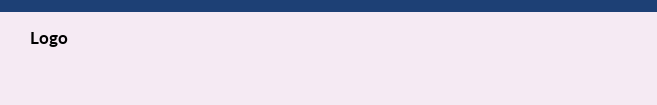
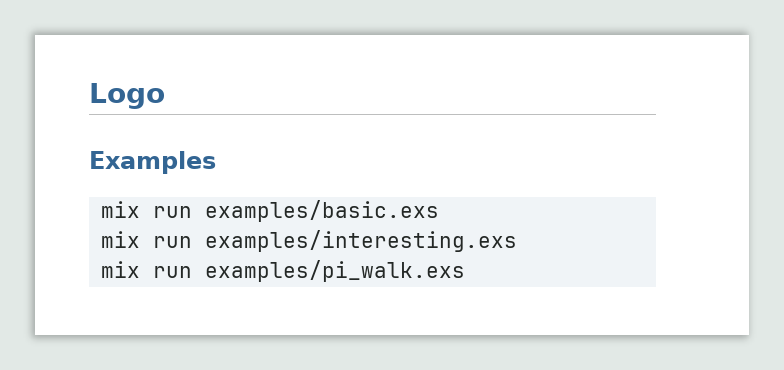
(68, 39) none -> [89,151,216,174] [101,200,440,222] [101,230,518,252] [101,260,466,282] // Examples // mix run examples/basic.exs // mix run examples/interesting.exs // mix run examples/pi_walk.exs

